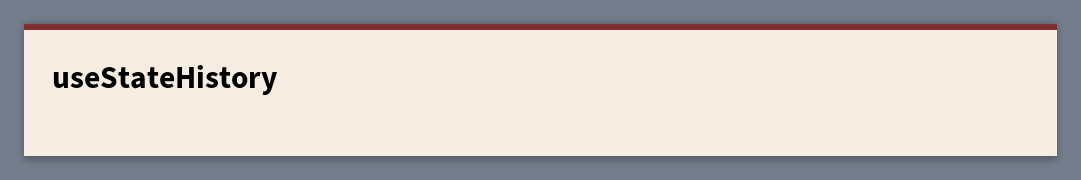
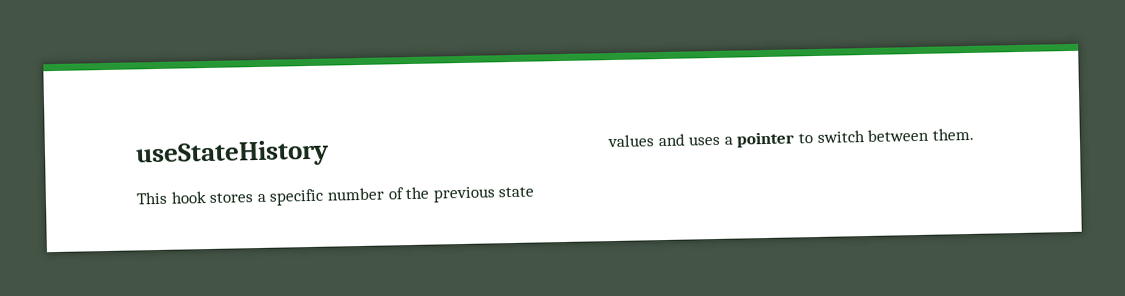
(278, 80) none -> [136,186,535,206] [607,127,974,148] // This hook stores a specific number of the previous state values and uses a pointer to switch between them.

